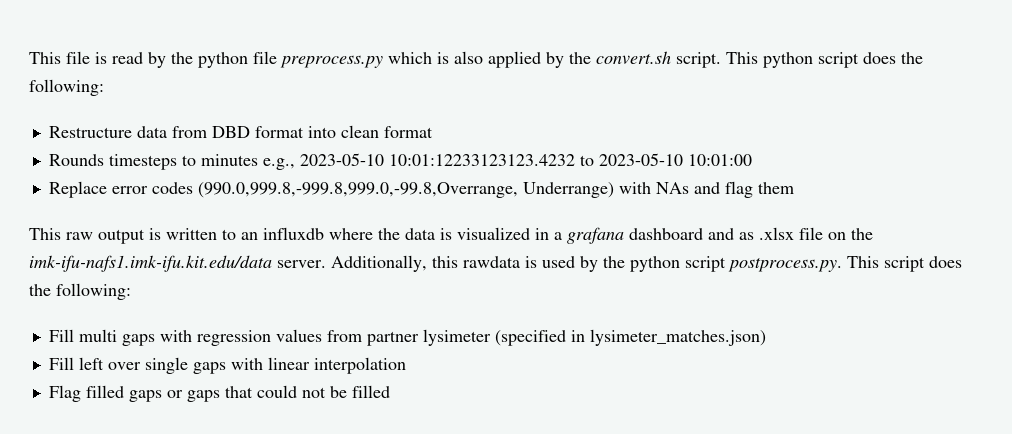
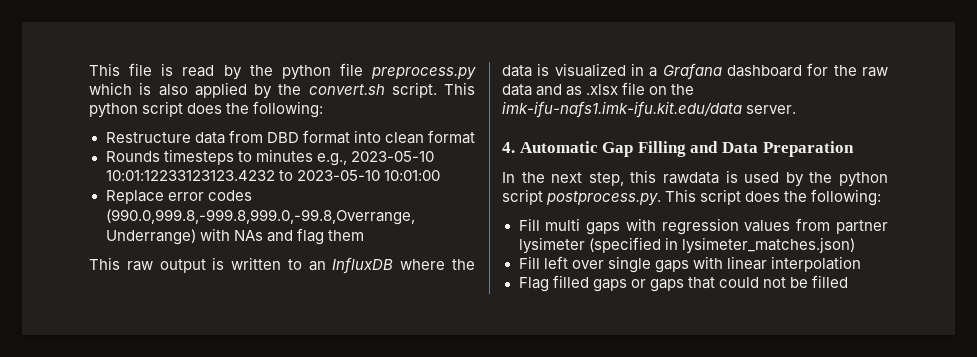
[263,227,324,240] influxdb -> [332,257,394,274] InfluxDB
[567,227,703,244] grafana dashboard -> [662,63,888,80] [502,84,532,96] Grafana dashboard for the raw data
[331,255,427,272] Additionally, -> [502,141,854,157] [502,172,624,186] // 4. Automatic Gap Filling and Data Preparation // In the next step,

